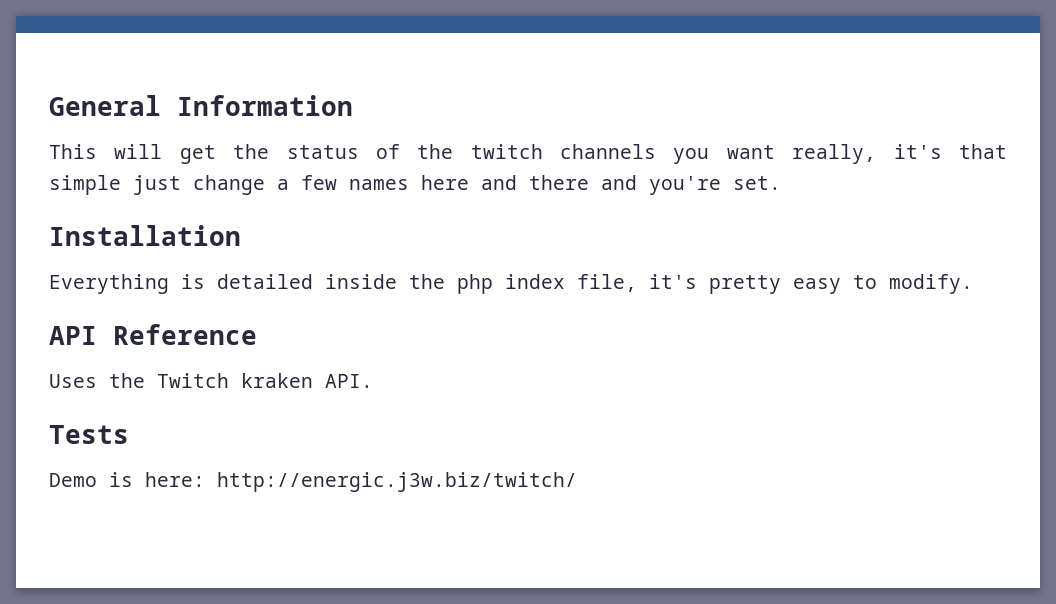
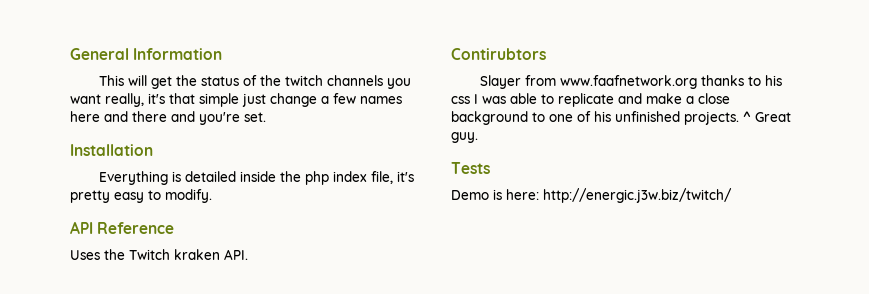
(373, 381) none -> [451,48,546,60] [480,75,783,89] [451,93,730,107] [451,111,791,125] [451,132,478,143] // Contirubtors // Slayer from www.faafnetwork.org thanks to his css I was able to replicate and make a close background to one of his unfinished projects. ^ Great guy.

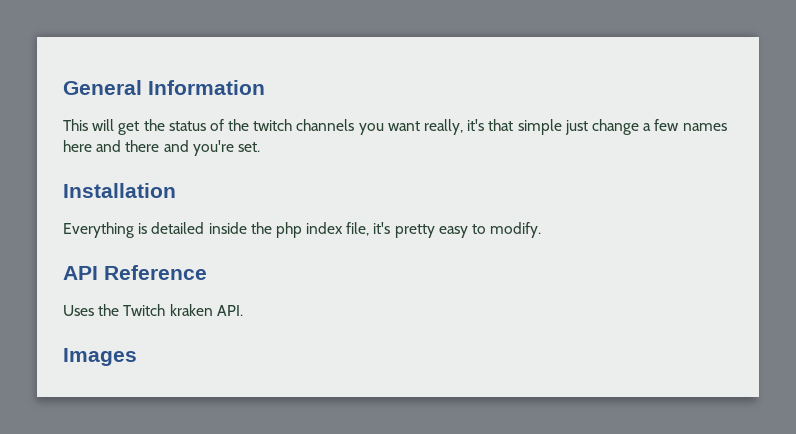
[451,48,546,60] [480,75,783,89] [451,93,730,107] [451,111,791,125] [451,132,478,143] [451,162,490,174] [451,188,732,203] Contirubtors // Slayer from www.faafnetwork.org thanks to his css I was able to replicate and make a close background to one of his unfinished projects. ^ Great guy. // Tests // Demo is here: http://energic.j3w.biz/twitch/ -> [63,348,137,366] Images

